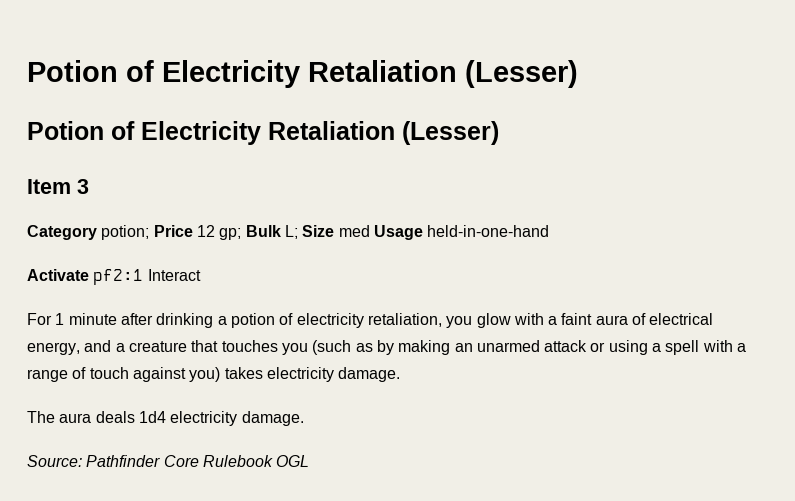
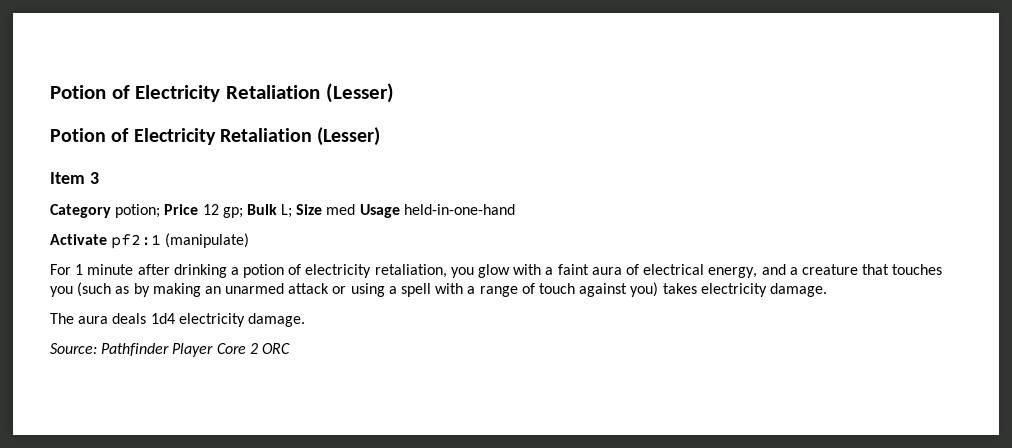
[147,269,201,281] Interact -> [165,233,250,248] (manipulate)
[163,455,310,467] Core Rulebook OGL -> [172,343,290,357] Player Core 2 ORC

